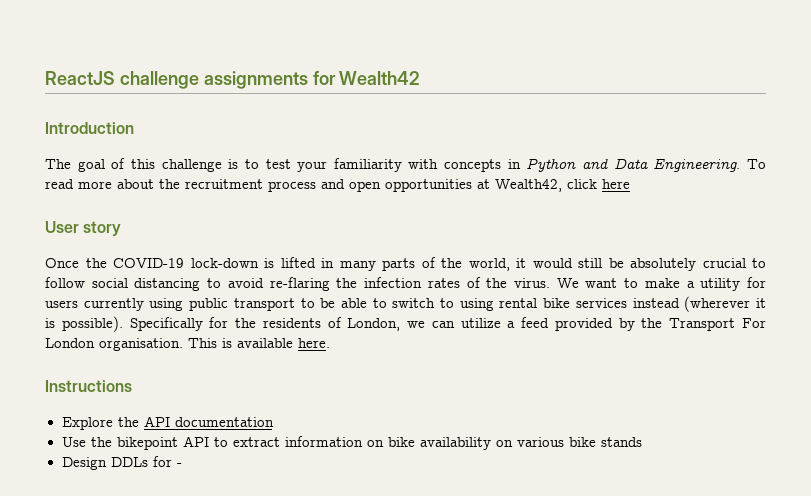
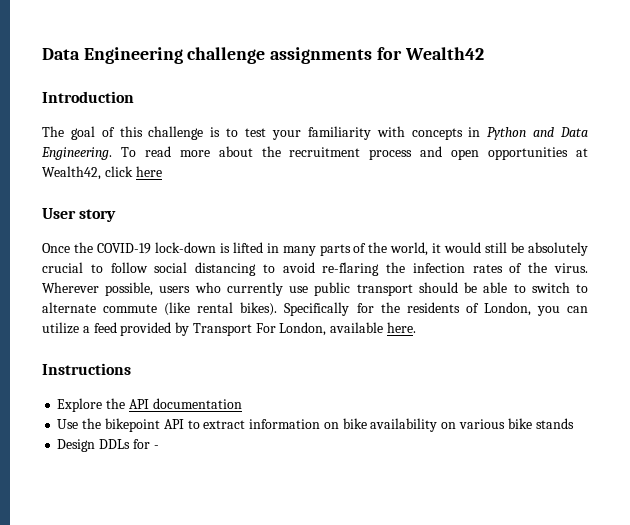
[45,71,115,85] ReactJS -> [42,47,183,64] Data Engineering
[556,277,766,291] [45,298,184,311] We want to make a utility for users currently using -> [42,282,309,296] Wherever possible, users who currently use
[300,298,315,308] to -> [418,282,458,293] should
[459,296,766,312] [45,316,123,332] using rental bike services instead (wherever it is possible). -> [42,302,278,316] alternate commute (like rental bikes).
[407,321,426,328] we -> [536,306,560,316] you
[641,318,663,328] the -> (190, 329) none
[45,338,232,351] London organisation. This is -> [279,322,327,336] London,

